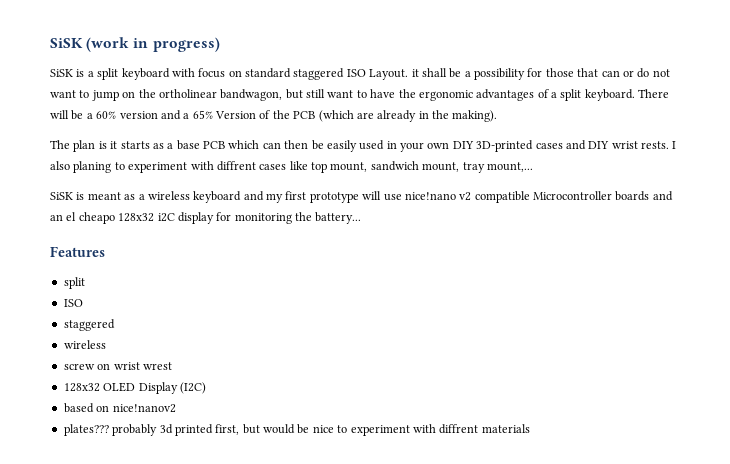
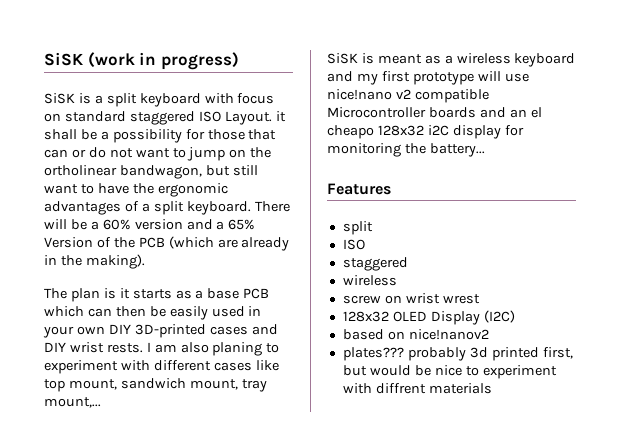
(677, 145) none -> [154,344,177,353] am
[216,161,256,171] diffrent -> [153,360,211,371] different

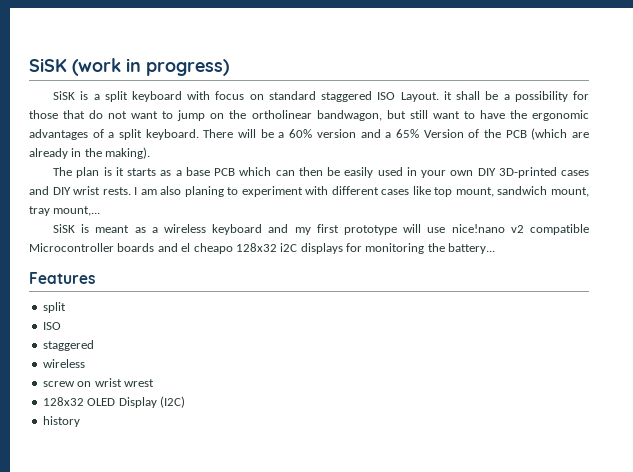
[44,149,86,158] can or -> (86, 114) none
[509,109,527,118] an -> (178, 247) none
[452,125,501,139] display -> [300,243,343,254] displays
[342,329,489,340] [342,347,573,361] [342,365,557,379] [342,383,492,394] based on nice!nanov2 // plates??? probably 3d printed first, but would be nice to experiment with diffrent materials -> [42,416,80,427] history

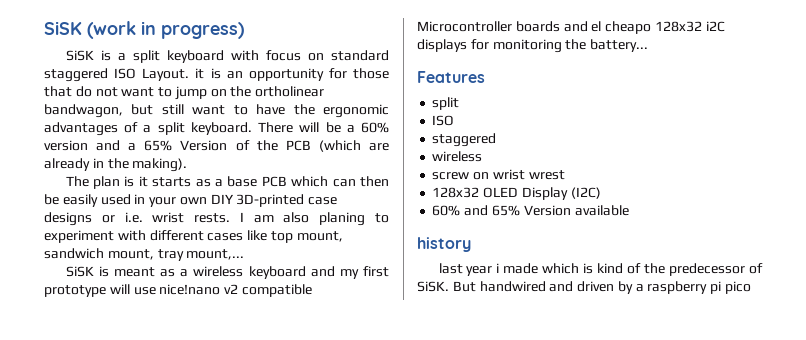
[456,91,568,102] shall be a possibility -> [210,68,324,81] is an opportunity
[560,170,589,176] [29,186,71,195] cases and DIY -> [308,197,338,205] [44,212,143,226] case designs or i.e.
[42,416,80,427] history -> [432,205,629,216] [417,237,471,252] [438,263,763,276] [417,281,752,294] 60% and 65% Version available // history // last year i made which is kind of the predecessor of SiSK. But handwired and driven by a raspberry pi pico

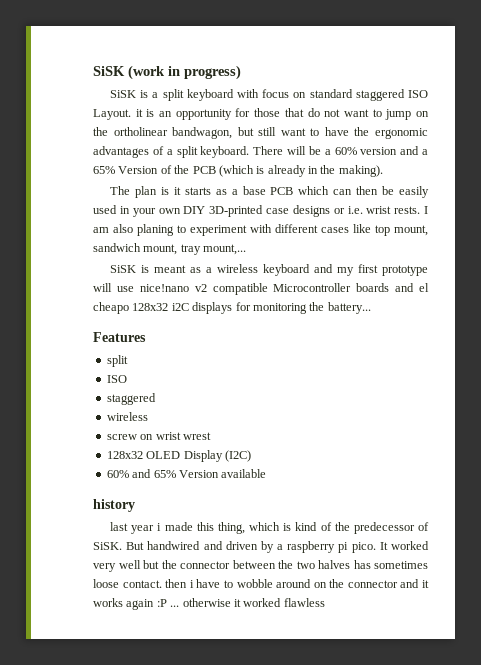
[369,143,389,151] are -> [256,166,265,174] is
(539, 268) none -> [196,522,245,534] this thing,
[725,281,752,294] pico -> [351,541,430,553] [93,560,428,572] [93,579,429,588] [93,598,325,610] pico. It worked very well but the connector between the two halves has sometimes loose contact. then i have to wobble around on the connector and it works again :P ... otherwise it worked flawless

